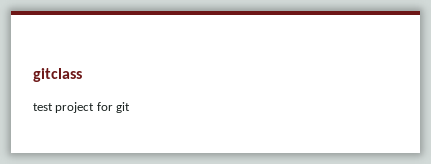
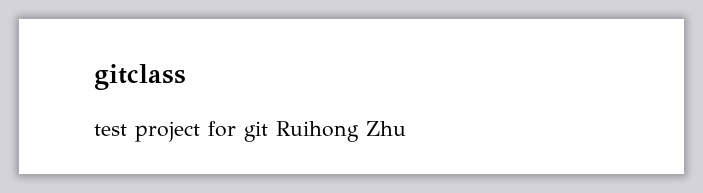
(131, 107) none -> [276,121,406,142] Ruihong Zhu

